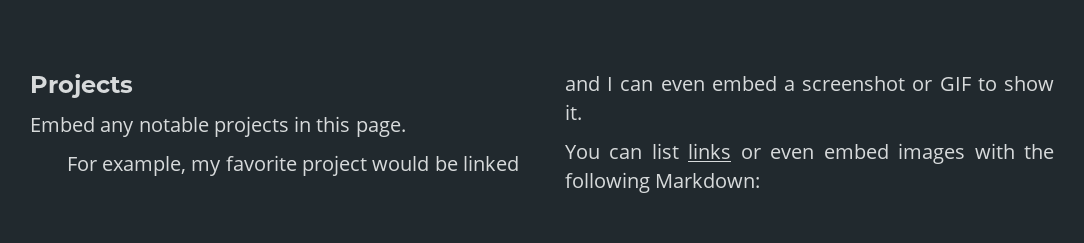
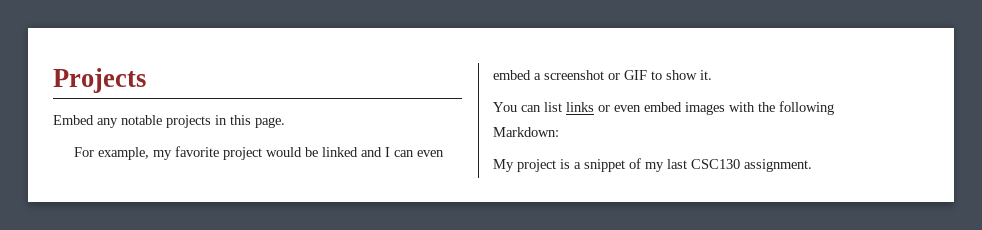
(761, 180) none -> [493,158,812,172] // My project is a snippet of my last CSC130 assignment.

